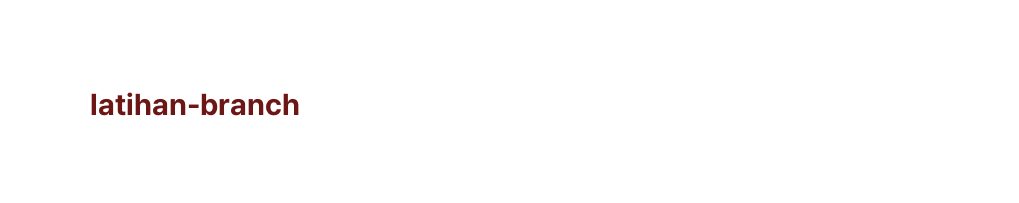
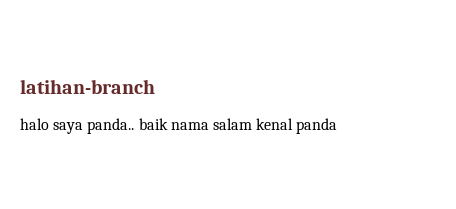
(300, 104) none -> [20,118,338,134] // halo saya panda.. baik nama salam kenal panda

